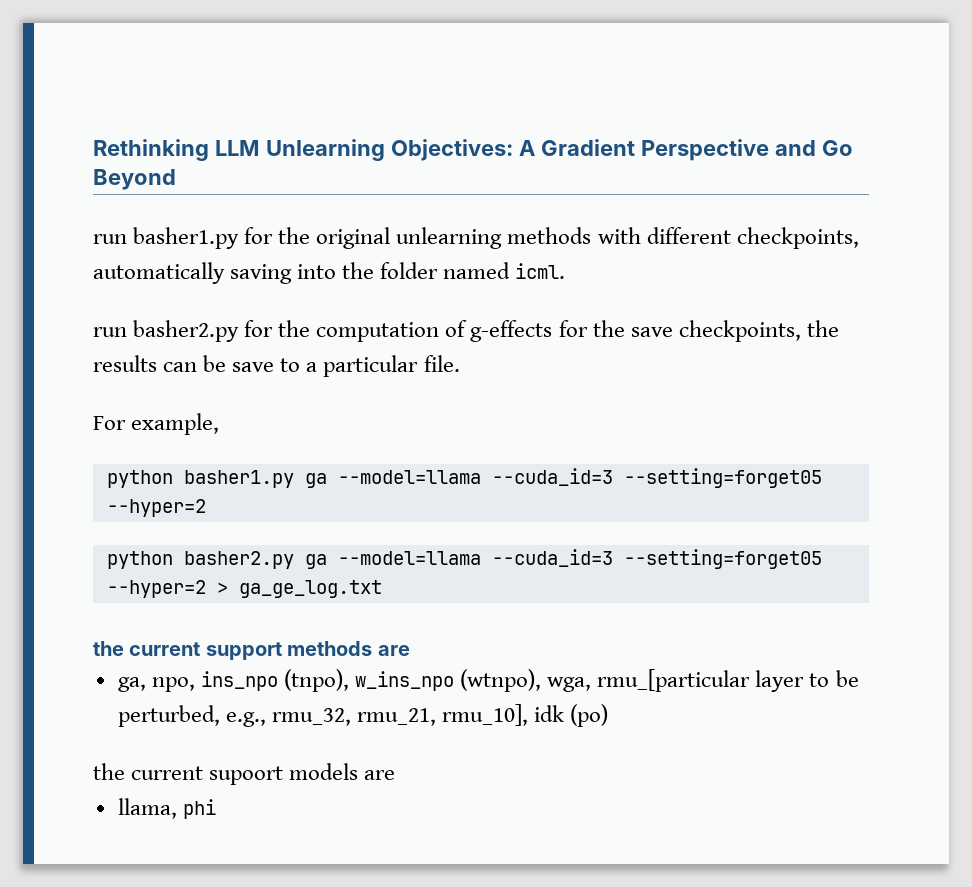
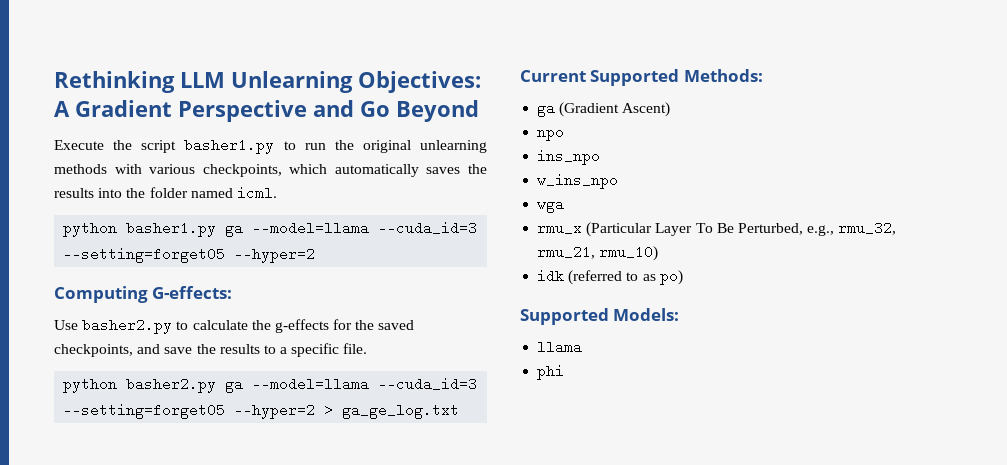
[93,227,274,249] run basher1.py for -> [54,138,326,154] Execute the script basher1.py to run
[646,227,859,249] [93,262,293,284] different checkpoints, automatically saving -> [149,164,487,177] [54,188,94,198] various checkpoints, which automatically saves the results
[93,320,839,342] [93,355,460,377] [93,413,220,435] // run basher2.py for the computation of g-effects for the save checkpoints, the results can be save to a particular file. // For example, -> (277, 193) none
(206, 508) none -> [54,286,233,303] [54,318,415,334] [54,343,368,357] // Computing G-effects: // Use basher2.py to calculate the g-effects for the saved checkpoints, and save the results to a specific file.
[93,641,410,660] [117,677,195,692] the current support methods are // ga, npo, -> [520,69,763,86] [537,101,671,117] [537,130,565,141] Current Supported Methods: // ga (Gradient Ascent) // npo //
[283,669,349,692] (tnpo), -> (601, 157) //
[460,669,859,692] [117,704,609,727] [93,763,396,785] [117,798,177,819] (wtnpo), wga, rmu_[particular layer to be perturbed, e.g., rmu_32, rmu_21, rmu_10], idk (po) // the current supoort models are // llama, -> [537,197,565,213] [537,221,897,237] [537,245,659,261] [537,269,683,285] [520,308,680,325] [537,340,583,354] // wga // rmu_x (Particular Layer To Be Perturbed, e.g., rmu_32, rmu_21, rmu_10) // idk (referred to as po) // Supported Models: // llama //

